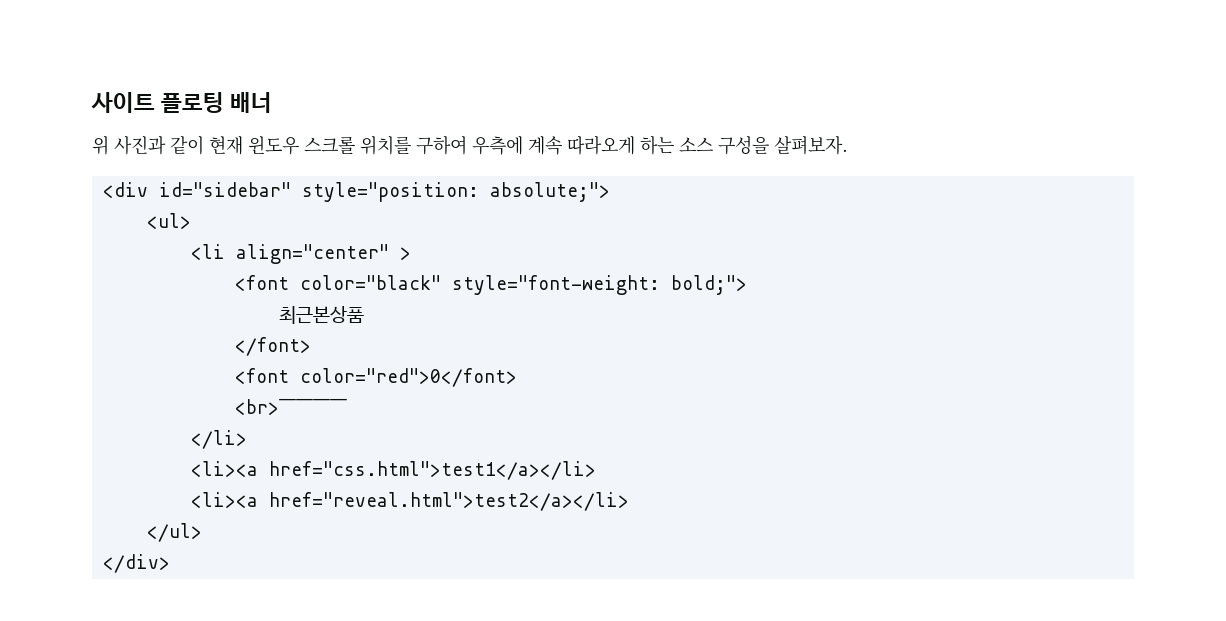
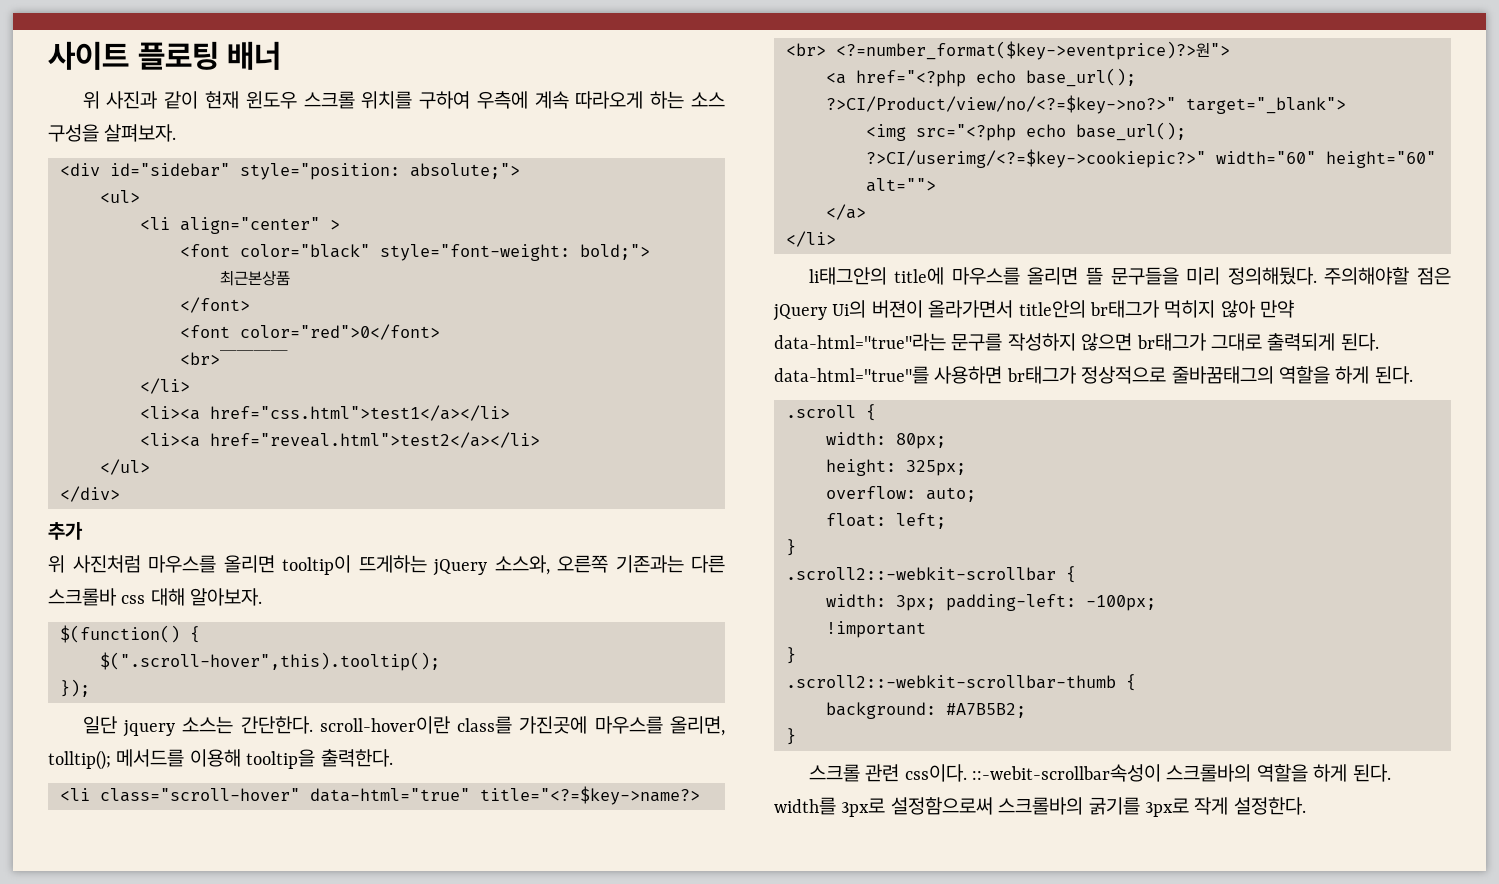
(170, 563) none -> [48,522,83,540] [48,555,725,576] [48,588,263,606] [60,625,200,643] [100,652,440,671] [60,679,90,697] [82,716,725,737] [48,749,393,770] [60,786,700,805] [786,41,1230,60] [826,68,1136,87] [826,95,1346,114] [866,122,1186,141] [866,149,1436,168] [866,178,936,192] [826,204,866,220] [786,231,836,247] [808,267,1451,285] [773,300,1295,321] [774,333,1379,351] [774,366,1413,384] [786,404,876,421] [826,432,946,449] [826,459,966,476] [826,486,976,502] [826,513,946,529] [786,539,796,556] [786,566,1076,583] [826,594,1156,611] [826,621,926,638] [786,647,796,664] [786,674,1136,691] [826,702,1026,719] [786,728,796,745] [808,764,1391,782] [774,797,1306,817] // 추가 // 위 사진처럼 마우스를 올리면 tooltip이 뜨게하는 jQuery 소스와, 오른쪽 기존과는 다른 스크롤바 css 대해 알아보자. // $(function() { // $(".scroll-hover",this).tooltip(); // }); // 일단 jquery 소스는 간단한다. scroll-hover이란 class를 가진곳에 마우스를 올리면, tolltip(); 메서드를 이용해 tooltip을 출력한다. // <li class="scroll-hover" data-html="true" title="<?=$key->name?> <br> <?=number_format($key->eventprice)?>원"> // <a href="<?php echo base_url(); ?>CI/Product/view/no/<?=$key->no?>" target="_blank"> // <img src="<?php echo base_url(); ?>CI/userimg/<?=$key->cookiepic?>" width="60" height="60" alt=""> // </a> // </li> // li태그안의 title에 마우스를 올리면 뜰 문구들을 미리 정의해뒀다. 주의해야할 점은 jQuery Ui의 버젼이 올라가면서 title안의 br태그가 먹히지 않아 만약 data-html="true"라는 문구를 작성하지 않으면 br태그가 그대로 출력되게 된다. data-html="true"를 사용하면 br태그가 정상적으로 줄바꿈태그의 역할을 하게 된다. // .scroll { // width: 80px; // height: 325px; // overflow: auto; // float: left; // } // .scroll2::-webkit-scrollbar { // width: 3px; padding-left: -100px; // !important // } // .scroll2::-webkit-scrollbar-thumb { // background: #A7B5B2; // } // 스크롤 관련 css이다. ::-webit-scrollbar속성이 스크롤바의 역할을 하게 된다. width를 3px로 설정함으로써 스크롤바의 굵기를 3px로 작게 설정한다.

